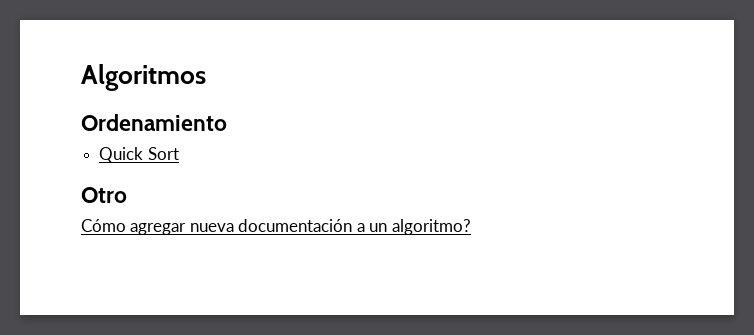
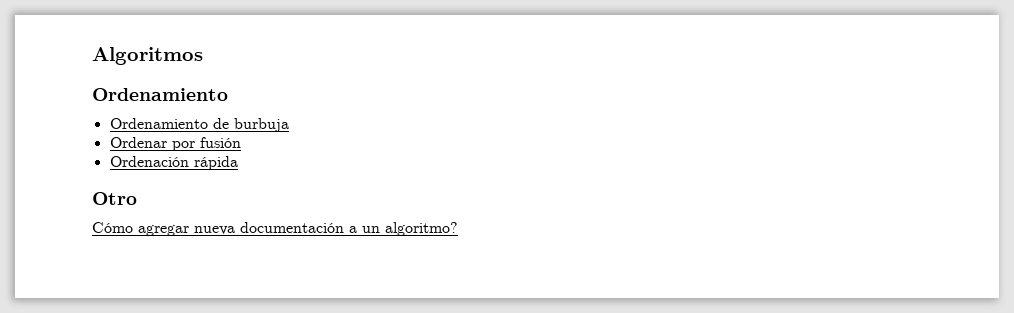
[99,147,179,163] Quick Sort -> [109,118,289,132] [109,137,241,151] [109,156,238,170] Ordenamiento de burbuja // Ordenar por fusión // Ordenación rápida

